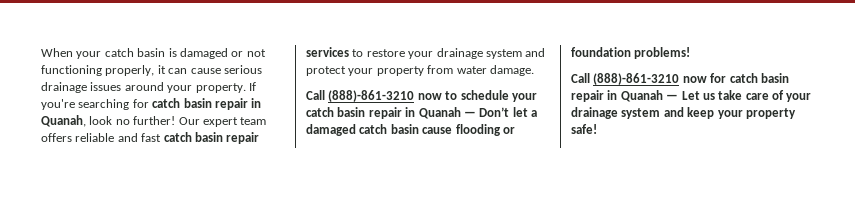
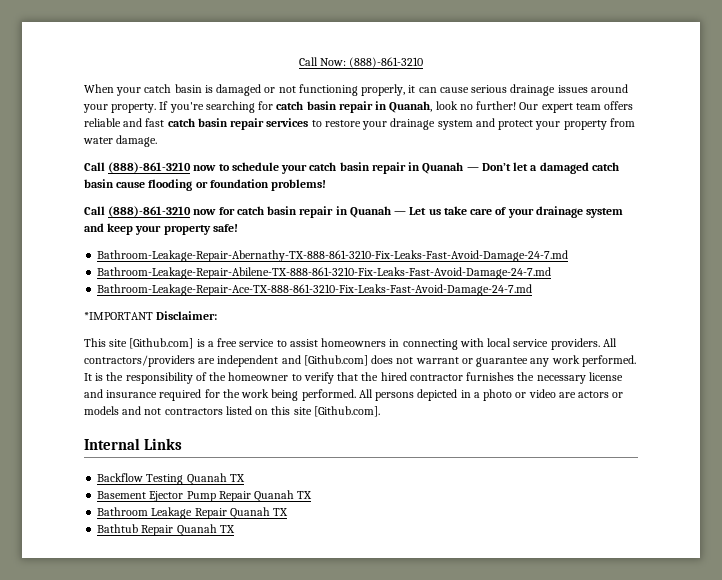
(41, 52) none -> [298,57,424,68] Call Now: (888)-861-3210 //
(597, 129) none -> [97,250,569,262] [97,267,552,279] [97,284,533,296] [84,311,218,320] [84,338,617,350] [84,355,636,367] [84,372,623,384] [84,389,624,401] [84,406,380,417] [84,438,183,450] [97,473,245,485] [97,490,313,502] [97,507,289,519] [97,524,235,536] // Bathroom-Leakage-Repair-Abernathy-TX-888-861-3210-Fix-Leaks-Fast-Avoid-Damage-24-7.md // Bathroom-Leakage-Repair-Abilene-TX-888-861-3210-Fix-Leaks-Fast-Avoid-Damage-24-7.md // Bathroom-Leakage-Repair-Ace-TX-888-861-3210-Fix-Leaks-Fast-Avoid-Damage-24-7.md // *IMPORTANT Disclaimer: // This site [Github.com] is a free service to assist homeowners in connecting with local service providers. All contractors/providers are independent and [Github.com] does not warrant or guarantee any work performed. It is the responsibility of the homeowner to verify that the hired contractor furnishes the necessary license and insurance required for the work being performed. All persons depicted in a photo or video are actors or models and not contractors listed on this site [Github.com]. // Internal Links // Backflow Testing Quanah TX // Basement Ejector Pump Repair Quanah TX // Bathroom Leakage Repair Quanah TX // Bathtub Repair Quanah TX

